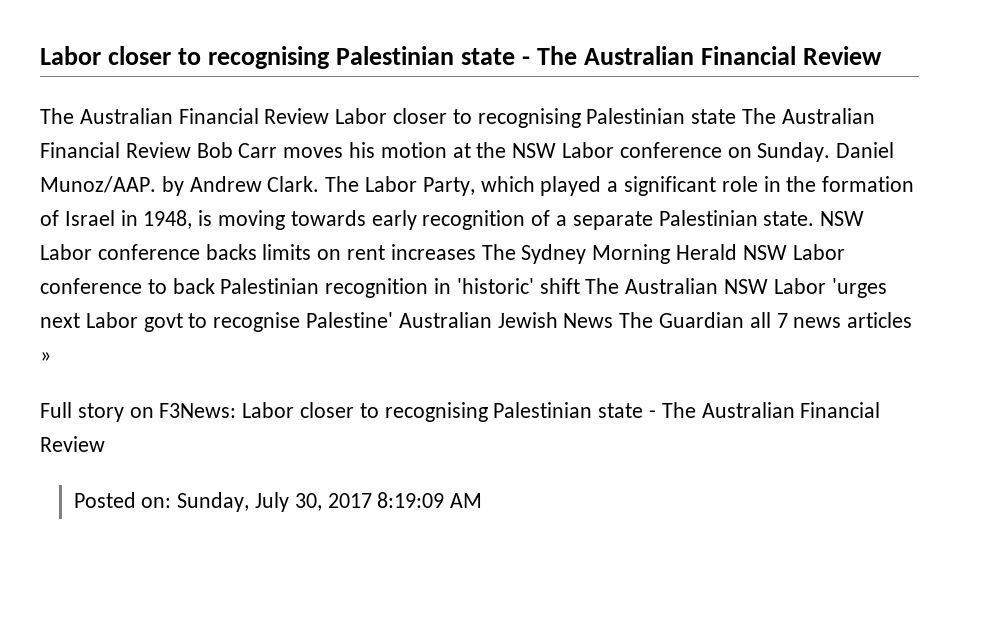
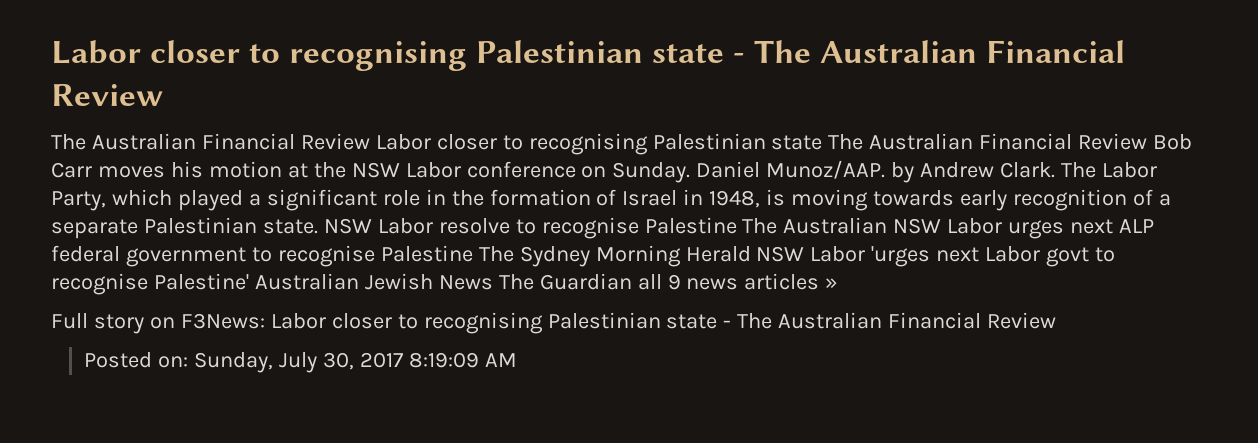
[97,244,476,260] conference backs limits on rent increases -> [438,217,1155,239] [51,245,473,267] resolve to recognise Palestine The Australian NSW Labor urges next ALP federal government to recognise Palestine
[40,278,826,298] conference to back Palestinian recognition in 'historic' shift The Australian NSW Labor -> (866, 254) none
[776,313,788,328] 7 -> [667,274,681,290] 9

